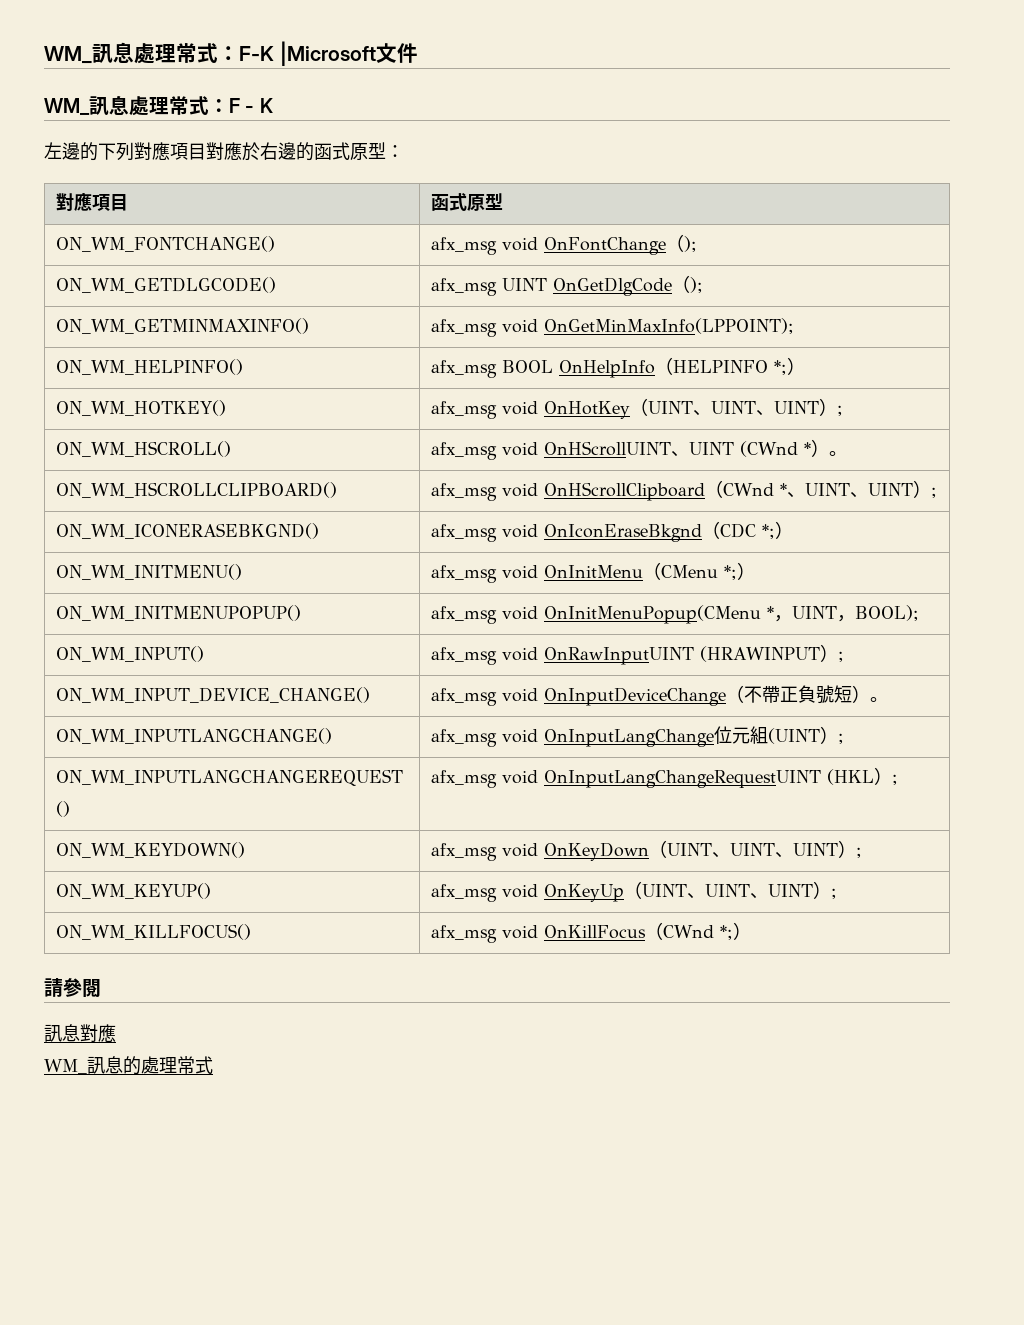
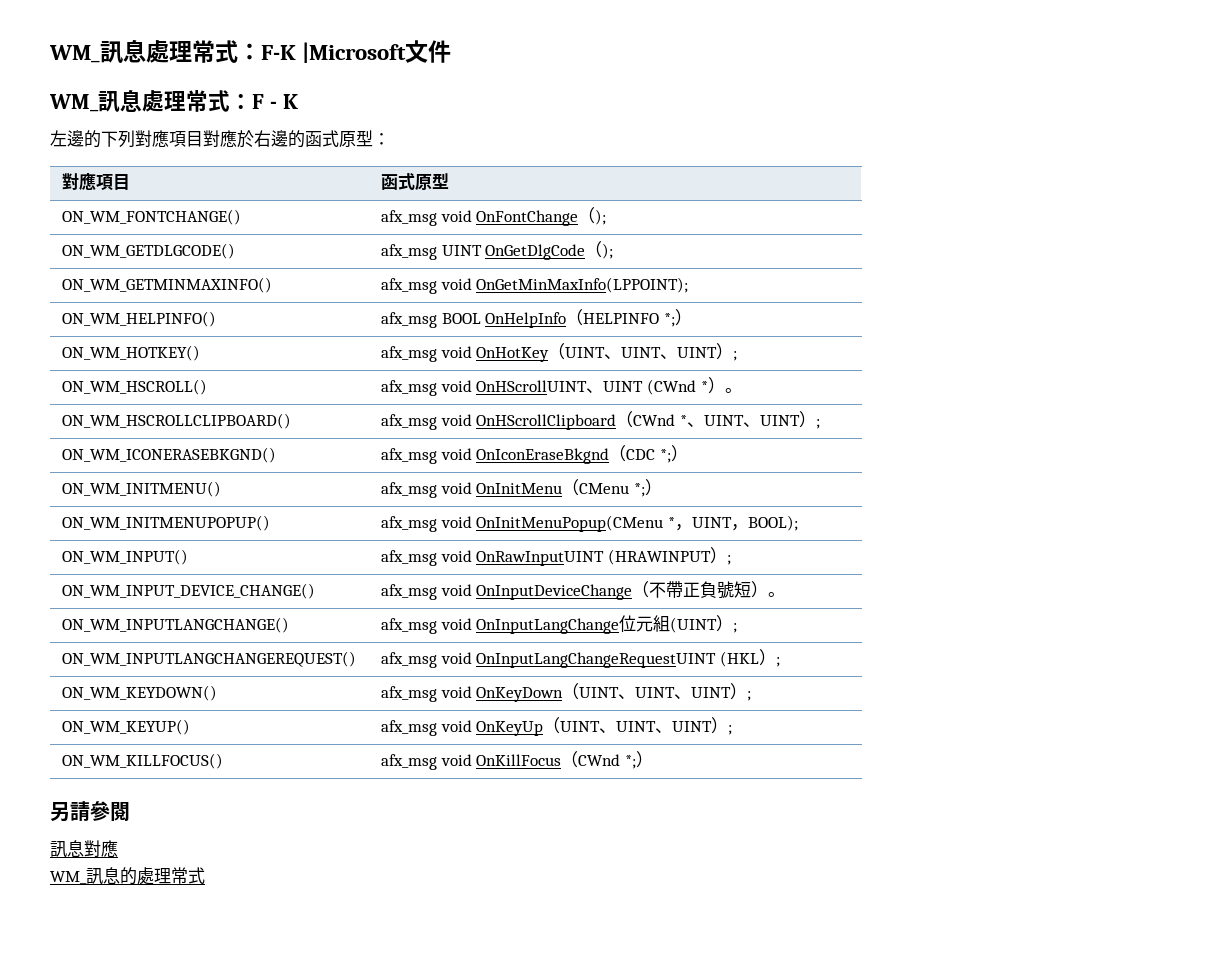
(752, 931) none -> [50,802,70,822] 另

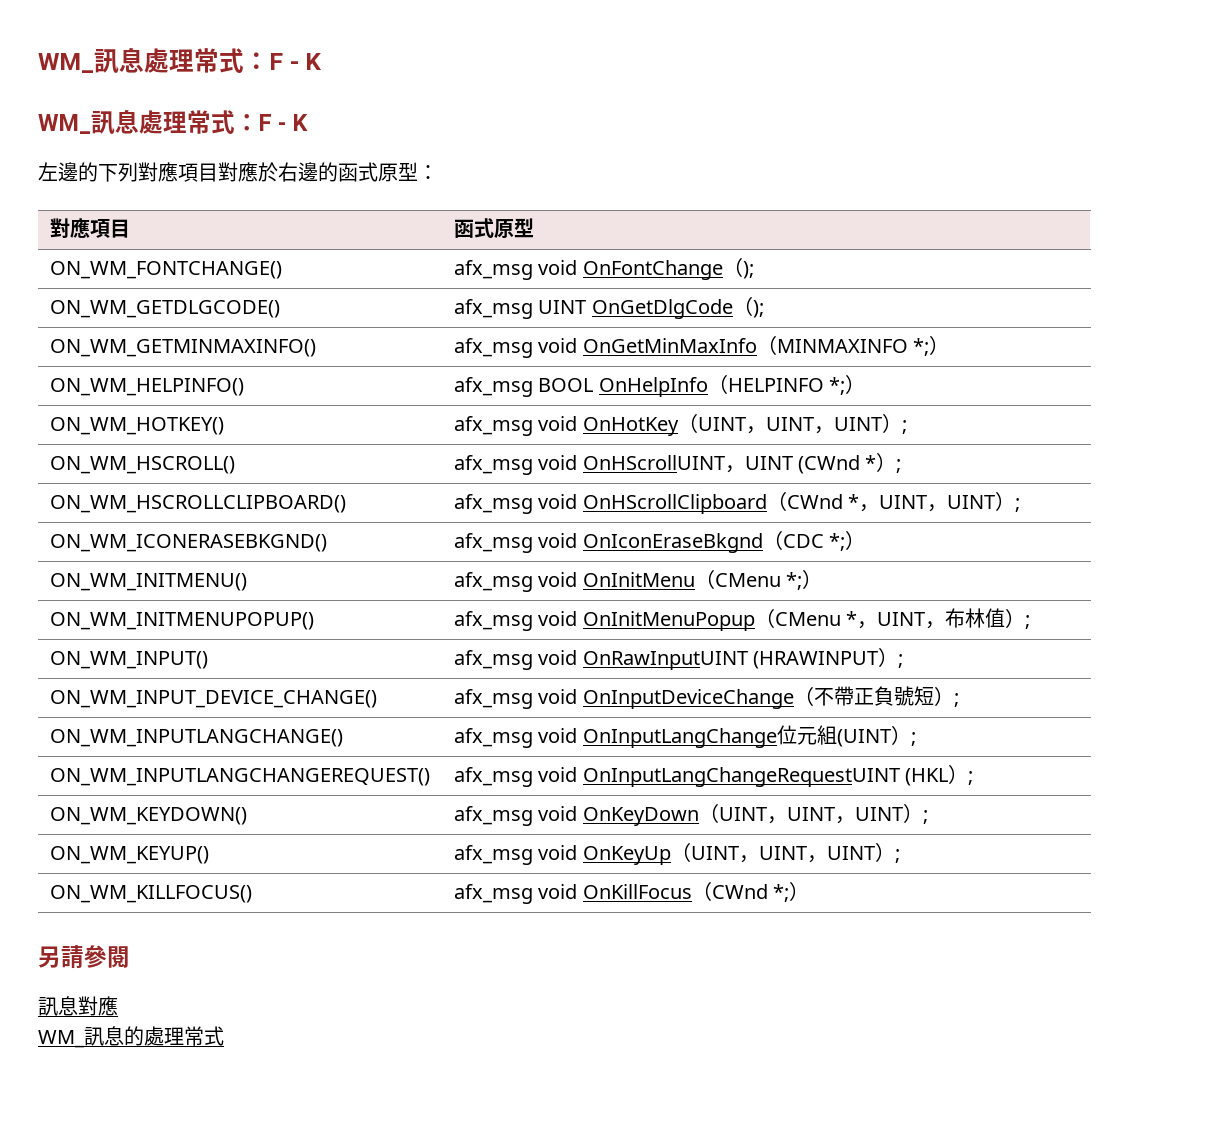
[49,39,452,64] WM_訊息處理常式：F-K |Microsoft文件 -> [38,47,323,74] WM_訊息處理常式：F - K
[476,277,689,293] OnGetMinMaxInfo(LPPOINT); -> [582,335,949,356] OnGetMinMaxInfo（MINMAXINFO *;）
[604,347,678,359] 、UINT、 -> [745,417,834,434] ，UINT，
[586,388,604,393] 、 -> [724,465,745,473] ，
[724,388,742,393] 。 -> [896,459,902,473] ;
[686,415,760,427] 、UINT、 -> [858,495,947,512] ，UINT，
[476,515,798,532] OnInitMenuPopup(CMenu *，UINT，BOOL); -> [582,608,1030,631] OnInitMenuPopup（CMenu *，UINT，布林值）;
[768,592,786,597] 。 -> [953,693,959,707] ;
[618,687,692,699] 、UINT、 -> [766,807,855,824] ，UINT，
[599,721,673,733] 、UINT、 -> [738,846,827,863] ，UINT，

